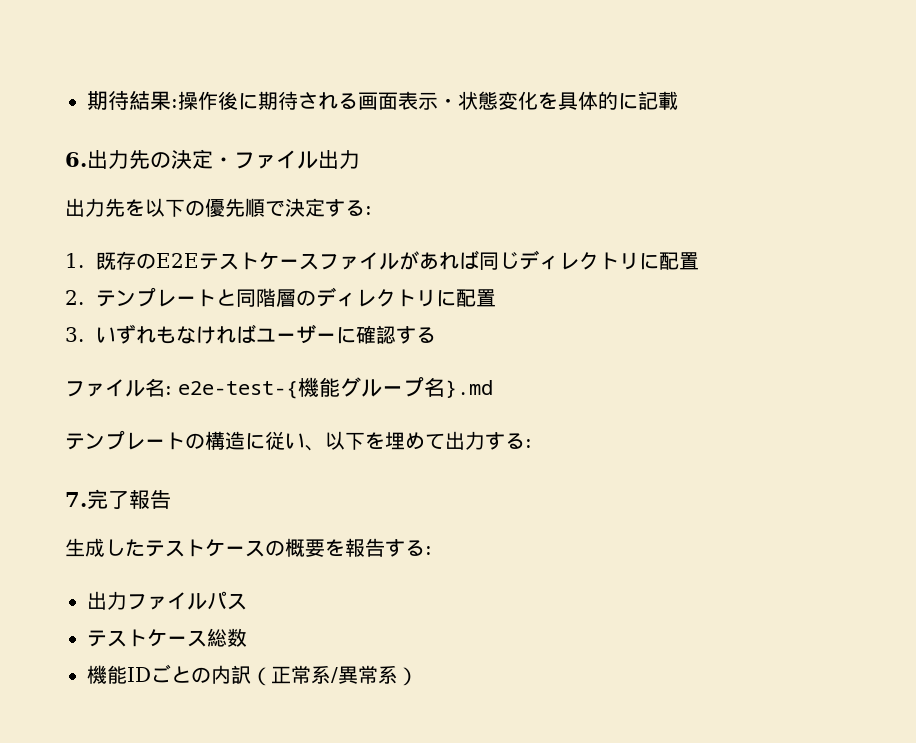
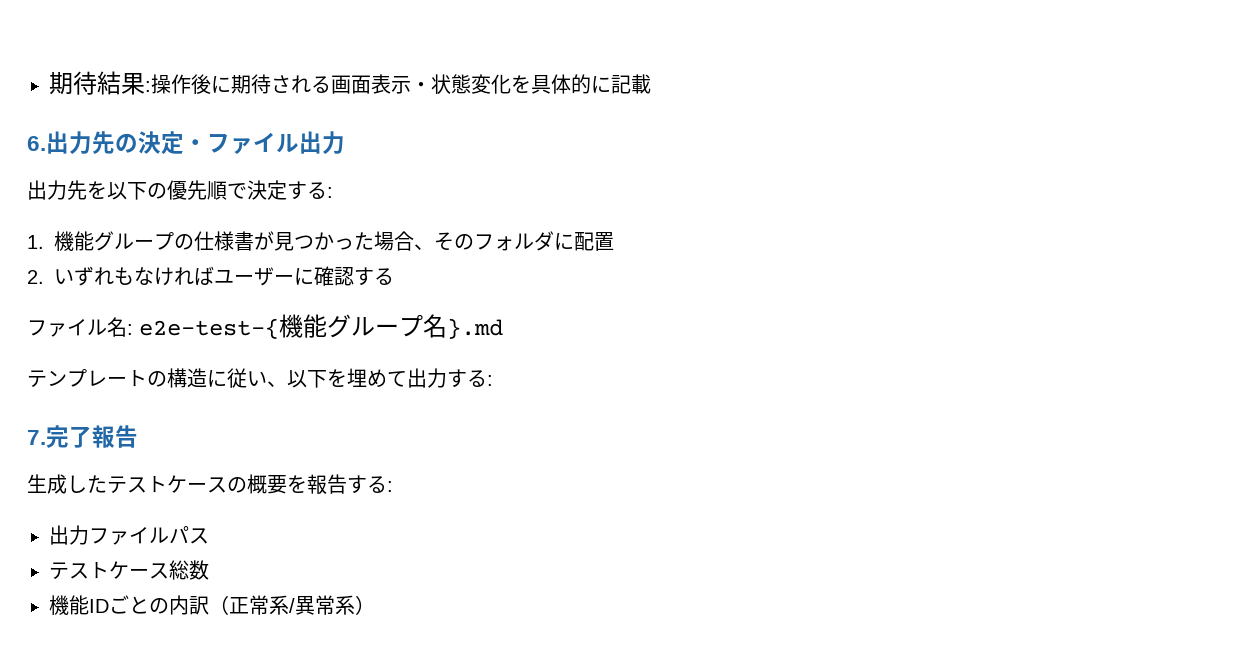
[95,250,699,270] [65,287,496,307] [65,327,84,342] 既存のE2Eテストケースファイルがあれば同じディレクトリに配置 // 2.テンプレートと同階層のディレクトリに配置 // 3. -> [54,231,614,251] [27,270,44,284] 機能グループの仕様書が見つかった場合、そのフォルダに配置 // 2.

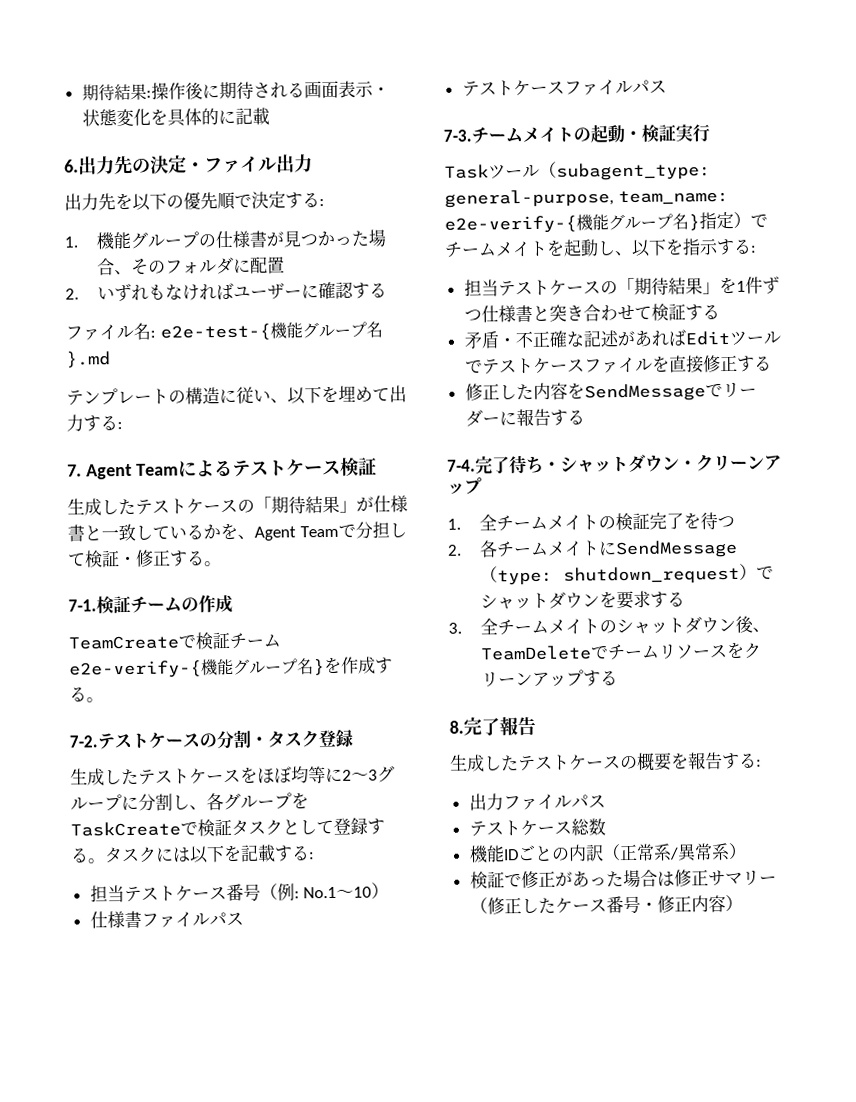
(46, 437) none -> [85,457,377,480] [67,495,408,516] [67,521,407,542] [67,549,222,568] [68,594,233,614] [68,631,281,650] [69,656,393,679] [69,686,104,703] [69,729,353,750] [70,765,395,786] [70,792,309,812] [70,817,385,837] [70,844,315,864] [89,882,390,903] [89,910,244,929] [461,79,667,97] [443,124,710,144] [444,161,711,181] [444,189,729,208] [444,211,768,234] [444,238,757,258] [463,276,780,297] [463,303,720,323] [463,329,781,349] [464,354,772,375] [464,382,757,402] [464,408,585,427] [447,454,782,475] [447,477,482,495] [447,512,735,532] [447,539,738,559] [479,563,774,586] [479,590,685,610] [448,615,770,636] [479,641,762,661] [480,669,618,687] [449,720,464,734] Agent Teamによるテストケース検証 // 生成したテストケースの「期待結果」が仕様書と一致しているかを、Agent Teamで分担して検証・修正する。 // 7-1.検証チームの作成 // TeamCreateで検証チームe2e-verify-{機能グループ名}を作成する。 // 7-2.テストケースの分割・タスク登録 // 生成したテストケースをほぼ均等に2〜3グループに分割し、各グループをTaskCreateで検証タスクとして登録する。タスクには以下を記載する: // 担当テストケース番号（例: No.1〜10） // 仕様書ファイルパス // テストケースファイルパス // 7-3.チームメイトの起動・検証実行 // Taskツール（subagent_type: general-purpose, team_name: e2e-verify-{機能グループ名}指定）でチームメイトを起動し、以下を指示する: // 担当テストケースの「期待結果」を1件ずつ仕様書と突き合わせて検証する // 矛盾・不正確な記述があればEditツールでテストケースファイルを直接修正する // 修正した内容をSendMessageでリーダーに報告する // 7-4.完了待ち・シャットダウン・クリーンアップ // 1.全チームメイトの検証完了を待つ // 2.各チームメイトにSendMessage（type: shutdown_request）でシャットダウンを要求する // 3.全チームメイトのシャットダウン後、TeamDeleteでチームリソースをクリーンアップする // 8.
(375, 605) none -> [469,869,777,889] [469,894,743,915] // 検証で修正があった場合は修正サマリー（修正したケース番号・修正内容）

